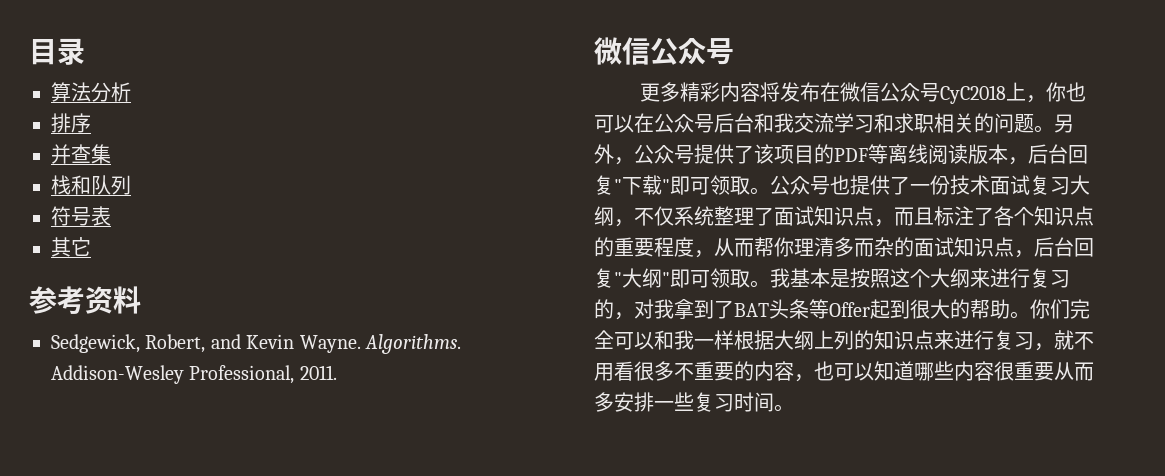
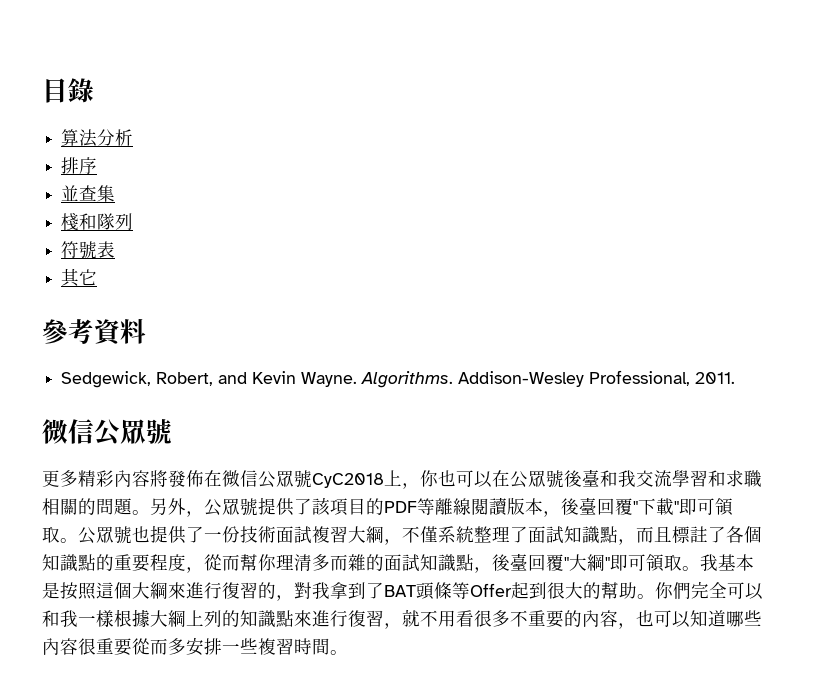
[29,38,85,65] 目录 -> [42,78,94,103] 目錄
[51,144,71,164] 并 -> [61,185,80,201] 並
[51,175,111,195] 栈和队 -> [61,213,116,231] 棧和隊
[71,207,91,226] 号 -> [79,241,98,259] 號
[29,286,113,314] 参考资 -> [42,319,123,346] 參考資
[678,38,734,65] 众号 -> [120,419,172,444] 眾號
[720,82,821,102] 内容将发布 -> [114,470,204,487] 內容將發佈
[900,83,941,102] 众号 -> [276,470,312,488] 眾號
[674,113,1074,133] [594,144,1088,165] [594,175,1090,195] [594,206,1094,227] 众号后台和我交流学习和求职相关的问题。另外，公众号提供了该项目的PDF等离线阅读版本，后台回复"下载"即可领取。公众号也提供了一份技术面试复习大纲，不仅系统整理了面试知识点，而且标注了各个知识点 -> [528,469,762,488] [42,497,733,517] [42,525,762,545] [42,554,96,572] 眾號後臺和我交流學習和求職相關的問題。另外，公眾號提供了該項目的PDF等離線閱讀版本，後臺回覆"下載"即可領取。公眾號也提供了一份技術面試複習大綱，不僅系統整理了面試知識點，而且標註了各個知識點
[714,237,774,257] 从而帮 -> [204,554,258,571] 從而幫
[874,237,1094,258] [594,268,730,288] 杂的面试知识点，后台回复"大纲"即可领 -> [348,553,664,573] 雜的面試知識點，後臺回覆"大綱"即可領
[890,268,1070,288] [594,299,654,320] 这个大纲来进行复习的，对 -> [96,582,312,601] 這個大綱來進行復習的，對
[769,299,809,319] 头条 -> [416,582,452,600] 頭條
[970,299,1070,319] 帮助。你们 -> [601,582,691,599] 幫助。你們
[714,330,1034,350] 样根据大纲上列的知识点来进行复习 -> [96,609,384,628] 樣根據大綱上列的知識點來進行復習
[754,361,774,381] 内 -> [582,610,600,627] 內
[954,361,974,381] 内 -> [42,638,60,655] 內
[1054,362,1074,380] 从 -> [132,638,150,655] 從
[694,392,774,412] 复习时间 -> [258,638,330,655] 複習時間

